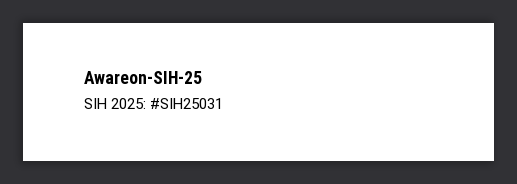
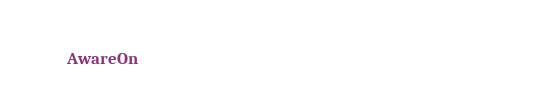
[84,71,202,84] [84,98,224,109] Awareon-SIH-25 // SIH 2025: #SIH25031 -> [66,53,138,64] AwareOn

